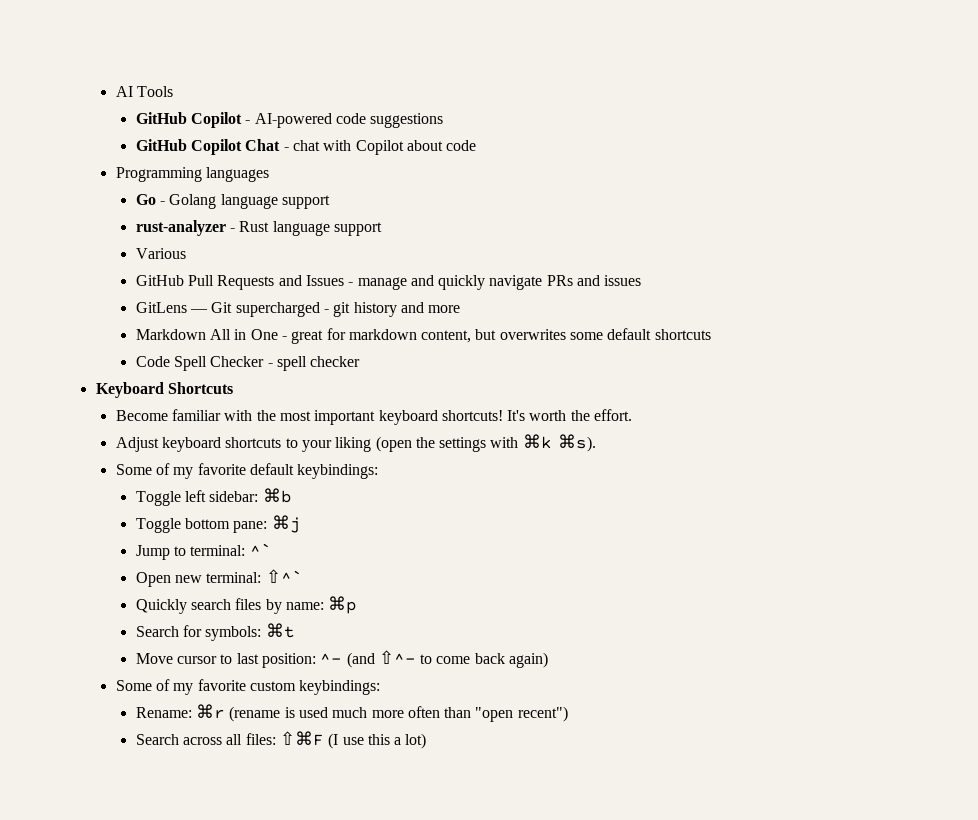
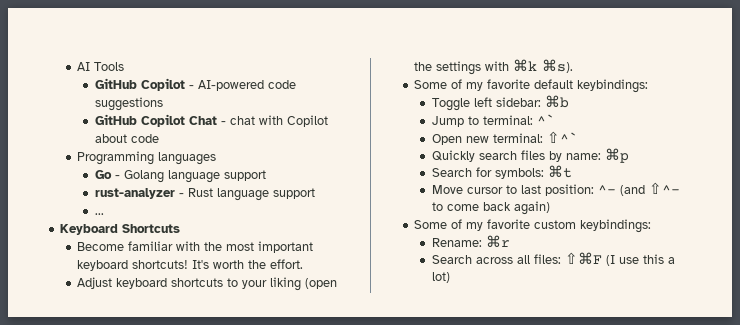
[135,248,186,259] [135,275,642,290] [135,302,461,317] [135,328,711,344] [135,356,361,371] Various // GitHub Pull Requests and Issues - manage and quickly navigate PRs and issues // GitLens — Git supercharged - git history and more // Markdown All in One - great for markdown content, but overwrites some default shortcuts // Code Spell Checker - spell checker -> [94,213,104,215] ...
[135,515,301,533] // Toggle bottom pane: ⌘j -> (569, 101) none
[229,706,568,722] (rename is used much more often than "open recent") -> (510, 241) none

